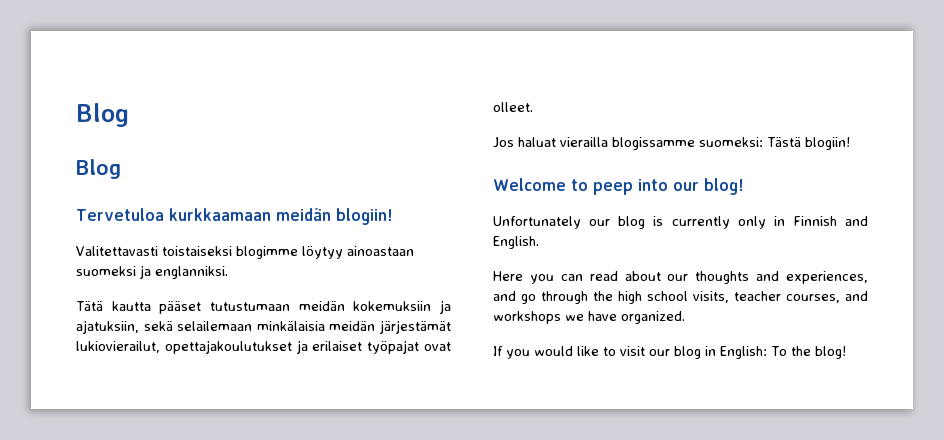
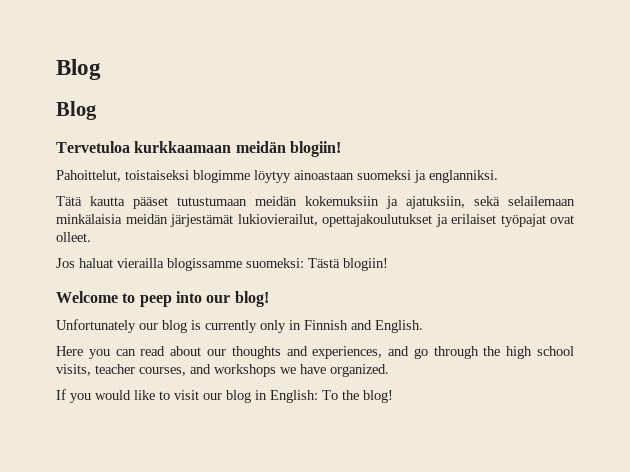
[76,246,158,256] Valitettavasti -> [56,170,121,182] Pahoittelut,

